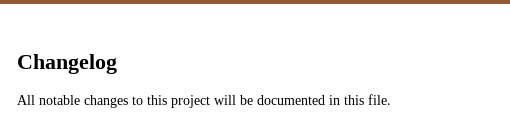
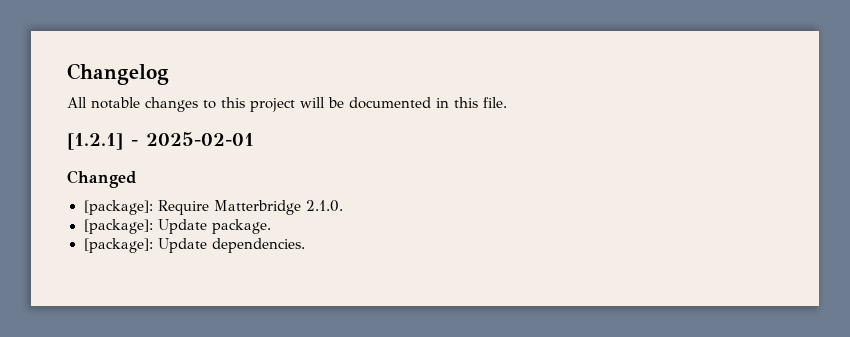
(391, 99) none -> [67,132,254,150] [67,170,137,188] [83,200,343,215] [83,219,271,234] [83,238,305,253] // [1.2.1] - 2025-02-01 // Changed // [package]: Require Matterbridge 2.1.0. // [package]: Update package. // [package]: Update dependencies.

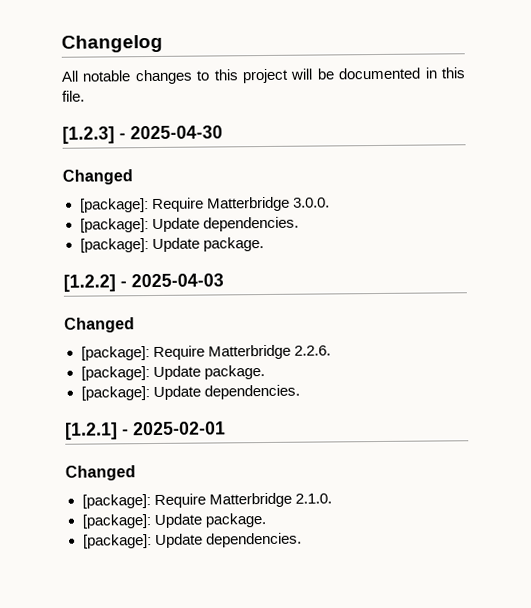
(507, 102) none -> [62,125,223,144] [62,169,133,185] [79,196,330,213] [79,216,299,233] [79,237,264,253] [63,273,224,292] [64,317,135,333] [80,344,331,361] [80,365,265,381] [80,384,300,401] // [1.2.3] - 2025-04-30 // Changed // [package]: Require Matterbridge 3.0.0. // [package]: Update dependencies. // [package]: Update package. // [1.2.2] - 2025-04-03 // Changed // [package]: Require Matterbridge 2.2.6. // [package]: Update package. // [package]: Update dependencies.

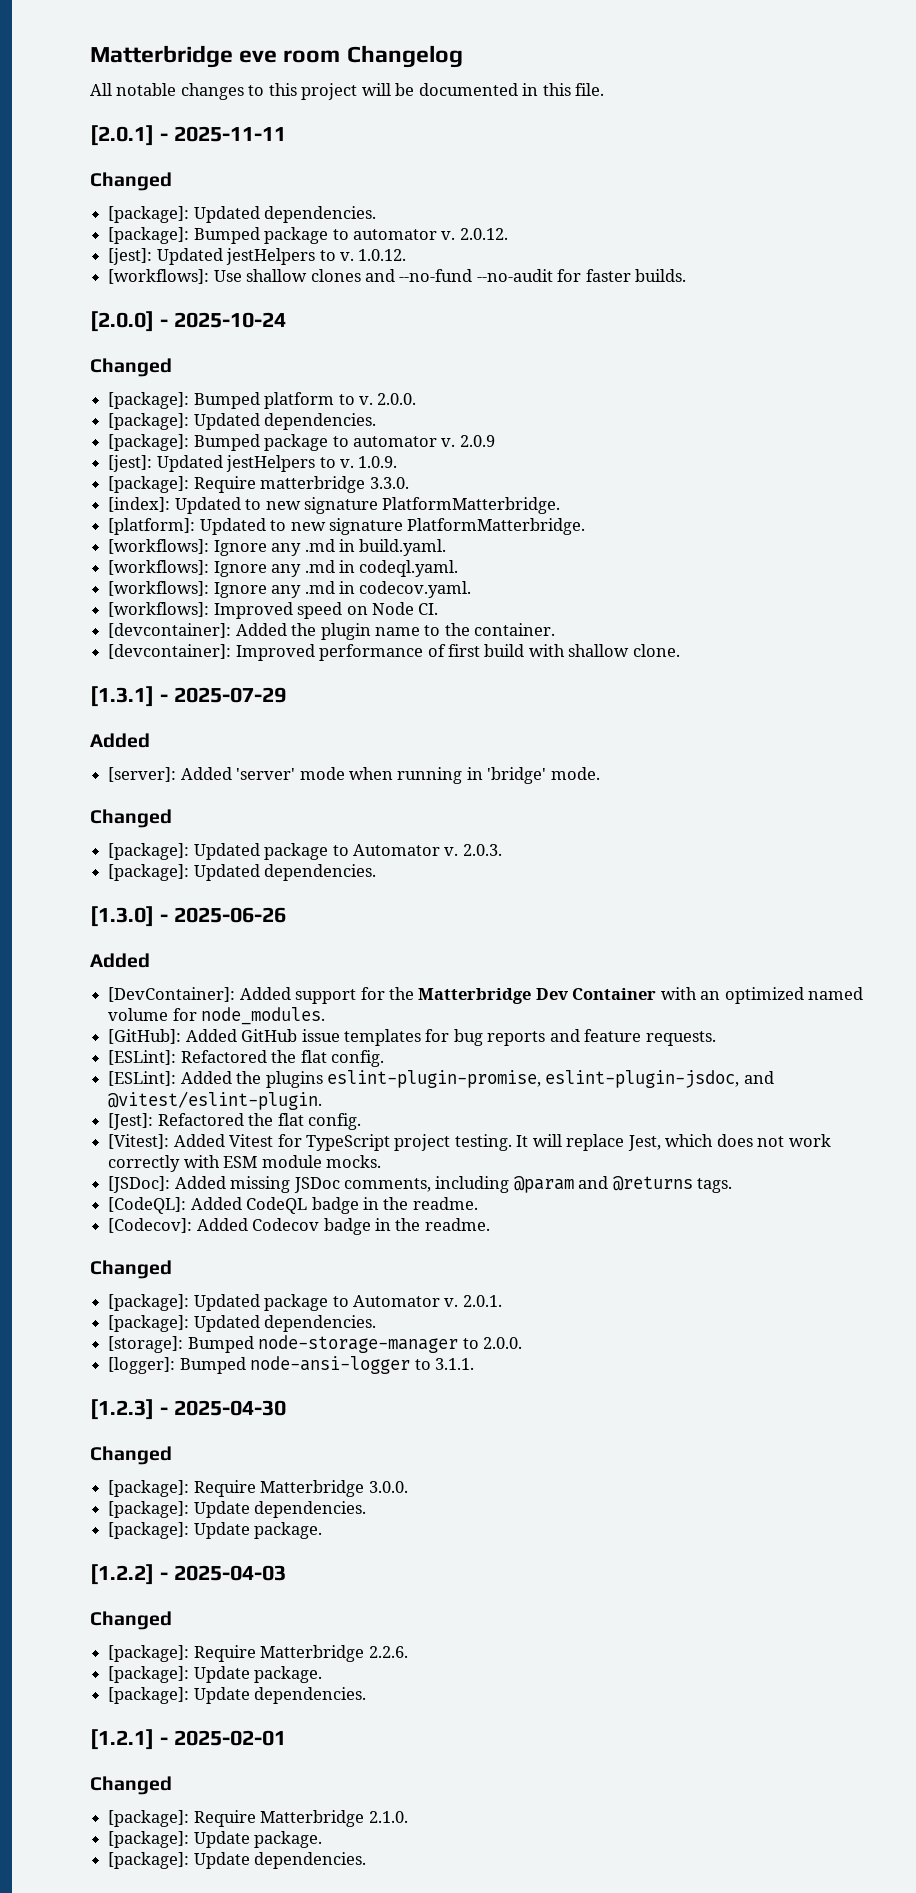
(61, 43) none -> [90,45,341,68] Matterbridge eve room
(85, 96) none -> [90,125,286,146] [90,172,172,191] [108,206,377,223] [108,227,508,244] [108,248,407,265] [108,269,687,284] [90,311,286,332] [90,358,172,377] [108,392,417,409] [108,413,377,430] [108,434,495,451] [108,455,398,472] [108,476,409,493] [108,497,561,514] [108,518,586,535] [108,539,447,556] [108,560,459,577] [108,581,472,598] [108,602,439,619] [108,623,556,640] [108,644,680,661] [90,686,286,707] [90,733,150,748] [108,767,600,784] [90,809,172,828] [108,843,502,860] [108,864,377,881] [90,906,286,927] [90,953,150,968] [108,987,864,1004] [108,1007,326,1025] [108,1029,716,1046] [108,1050,384,1067] [108,1070,774,1088] [108,1091,323,1110] [108,1113,361,1130] [108,1134,831,1151] [108,1155,381,1172] [108,1176,733,1193] [108,1197,478,1214] [108,1218,490,1235] [90,1260,172,1279] [108,1294,502,1311] [108,1315,377,1332] [108,1335,522,1353] [108,1356,474,1374] // [2.0.1] - 2025-11-11 // Changed // [package]: Updated dependencies. // [package]: Bumped package to automator v. 2.0.12. // [jest]: Updated jestHelpers to v. 1.0.12. // [workflows]: Use shallow clones and --no-fund --no-audit for faster builds. // [2.0.0] - 2025-10-24 // Changed // [package]: Bumped platform to v. 2.0.0. // [package]: Updated dependencies. // [package]: Bumped package to automator v. 2.0.9 // [jest]: Updated jestHelpers to v. 1.0.9. // [package]: Require matterbridge 3.3.0. // [index]: Updated to new signature PlatformMatterbridge. // [platform]: Updated to new signature PlatformMatterbridge. // [workflows]: Ignore any .md in build.yaml. // [workflows]: Ignore any .md in codeql.yaml. // [workflows]: Ignore any .md in codecov.yaml. // [workflows]: Improved speed on Node CI. // [devcontainer]: Added the plugin name to the container. // [devcontainer]: Improved performance of first build with shallow clone. // [1.3.1] - 2025-07-29 // Added // [server]: Added 'server' mode when running in 'bridge' mode. // Changed // [package]: Updated package to Automator v. 2.0.3. // [package]: Updated dependencies. // [1.3.0] - 2025-06-26 // Added // [DevContainer]: Added support for the Matterbridge Dev Container with an optimized named volume for node_modules. // [GitHub]: Added GitHub issue templates for bug reports and feature requests. // [ESLint]: Refactored the flat config. // [ESLint]: Added the plugins eslint-plugin-promise, eslint-plugin-jsdoc, and @vitest/eslint-plugin. // [Jest]: Refactored the flat config. // [Vitest]: Added Vitest for TypeScript project testing. It will replace Jest, which does not work correctly with ESM module mocks. // [JSDoc]: Added missing JSDoc comments, including @param and @returns tags. // [CodeQL]: Added CodeQL badge in the readme. // [Codecov]: Added Codecov badge in the readme. // Changed // [package]: Updated package to Automator v. 2.0.1. // [package]: Updated dependencies. // [storage]: Bumped node-storage-manager to 2.0.0. // [logger]: Bumped node-ansi-logger to 3.1.1.

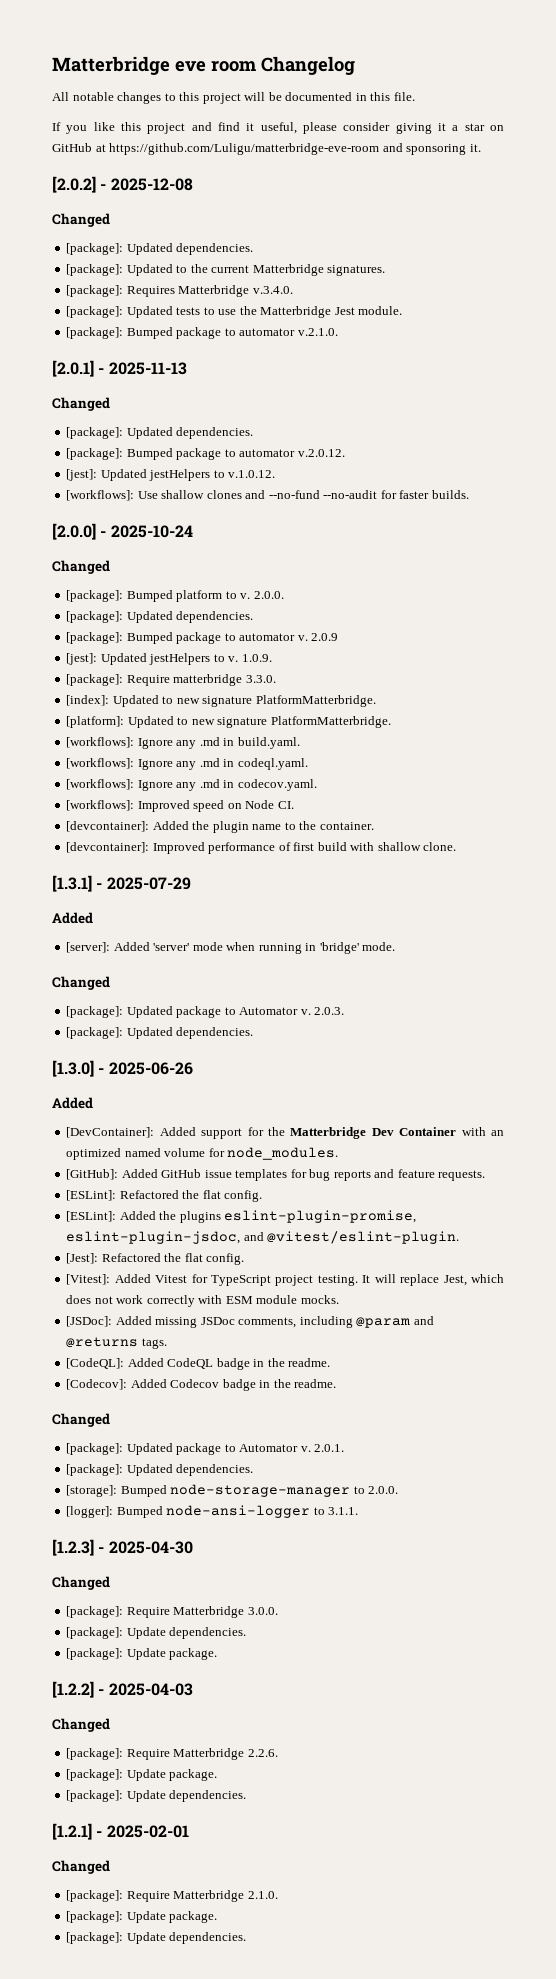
(605, 89) none -> [52,122,504,134] [52,143,481,155] [52,176,193,193] [52,213,110,227] [66,243,254,255] [66,264,386,276] [66,285,293,297] [66,306,403,318] [66,327,338,339] // If you like this project and find it useful, please consider giving it a star on GitHub at https://github.com/Luligu/matterbridge-eve-room and sponsoring it. // [2.0.2] - 2025-12-08 // Changed // [package]: Updated dependencies. // [package]: Updated to the current Matterbridge signatures. // [package]: Requires Matterbridge v.3.4.0. // [package]: Updated tests to use the Matterbridge Jest module. // [package]: Bumped package to automator v.2.1.0.
[173,126,286,142] 2025-11-11 -> [108,362,187,375] 2025-11-13
[441,228,508,240] [108,248,407,265] v. 2.0.12. // [jest]: Updated jestHelpers to v. 1.0.12. -> [297,449,345,457] [66,469,276,481] v.2.0.12. // [jest]: Updated jestHelpers to v.1.0.12.

